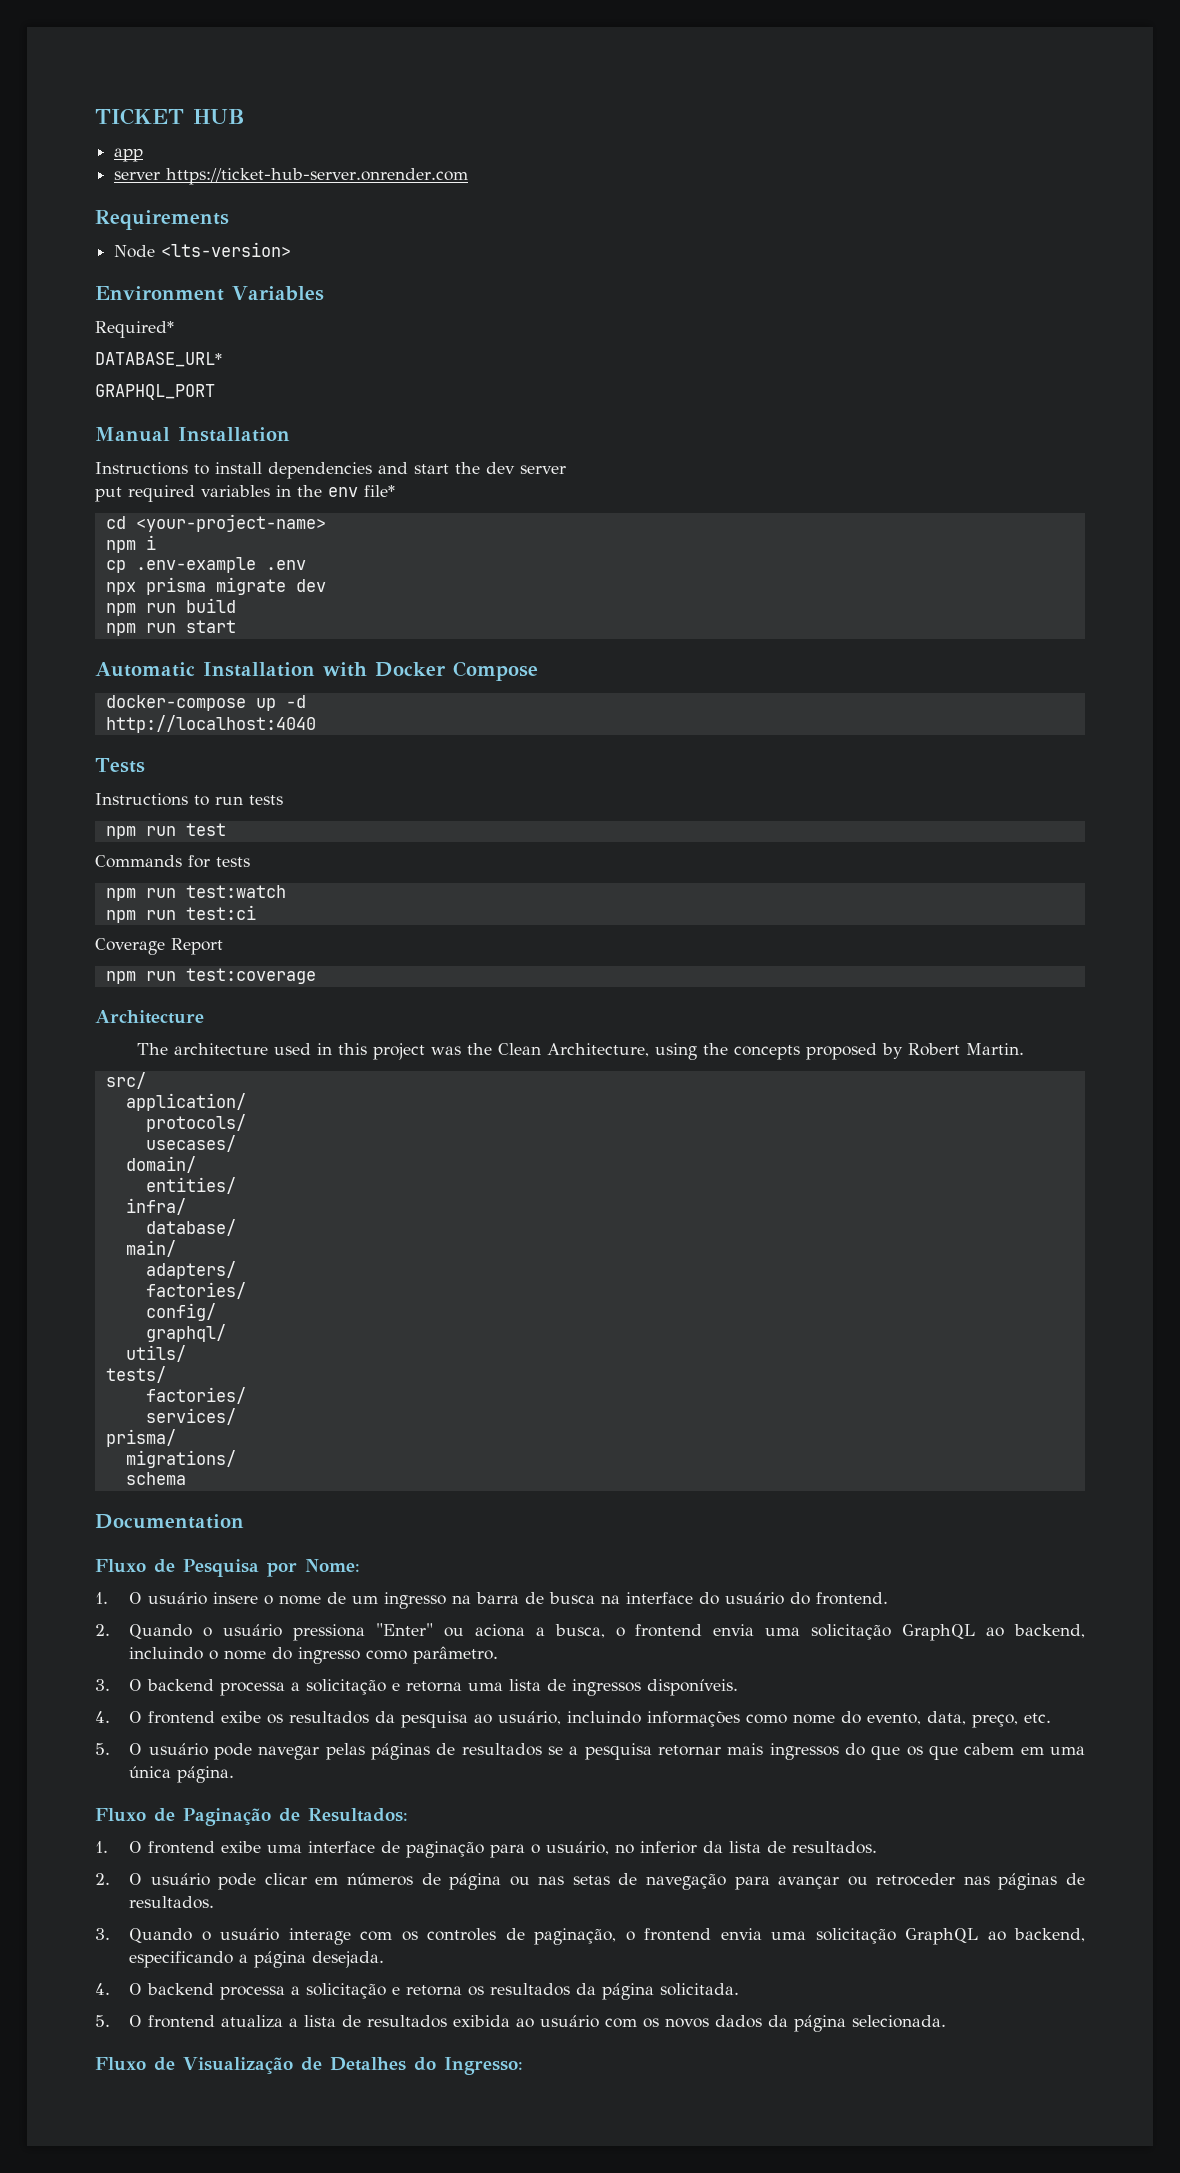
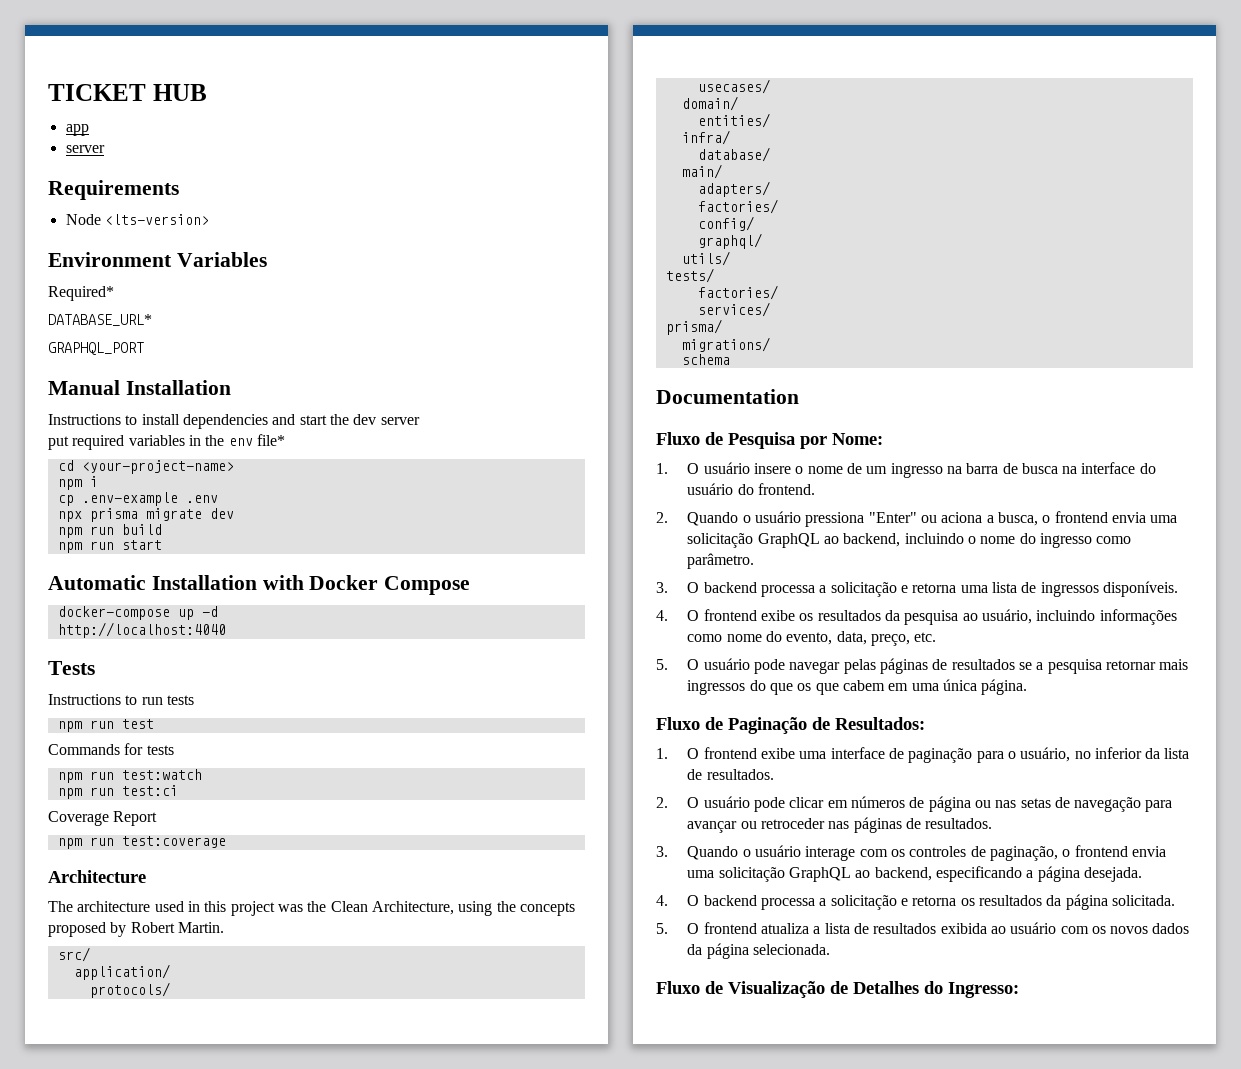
[166,168,469,185] https://ticket-hub-server.onrender.com -> (105, 149) none

